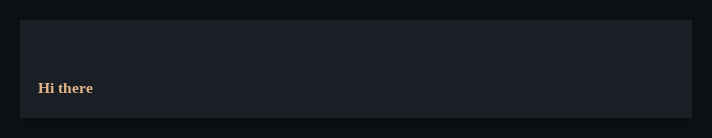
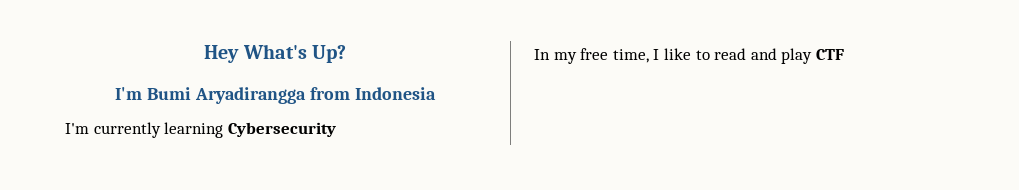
[38,83,94,93] Hi there -> [204,44,346,63] [115,87,436,104] [65,122,336,138] [534,48,844,64] Hey What's Up? // I'm Bumi Aryadirangga from Indonesia // I'm currently learning Cybersecurity // In my free time, I like to read and play CTF

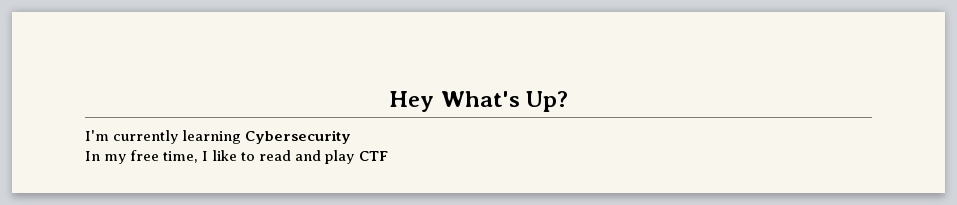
[115,87,436,104] // I'm Bumi Aryadirangga from Indonesia -> (568, 101) none

